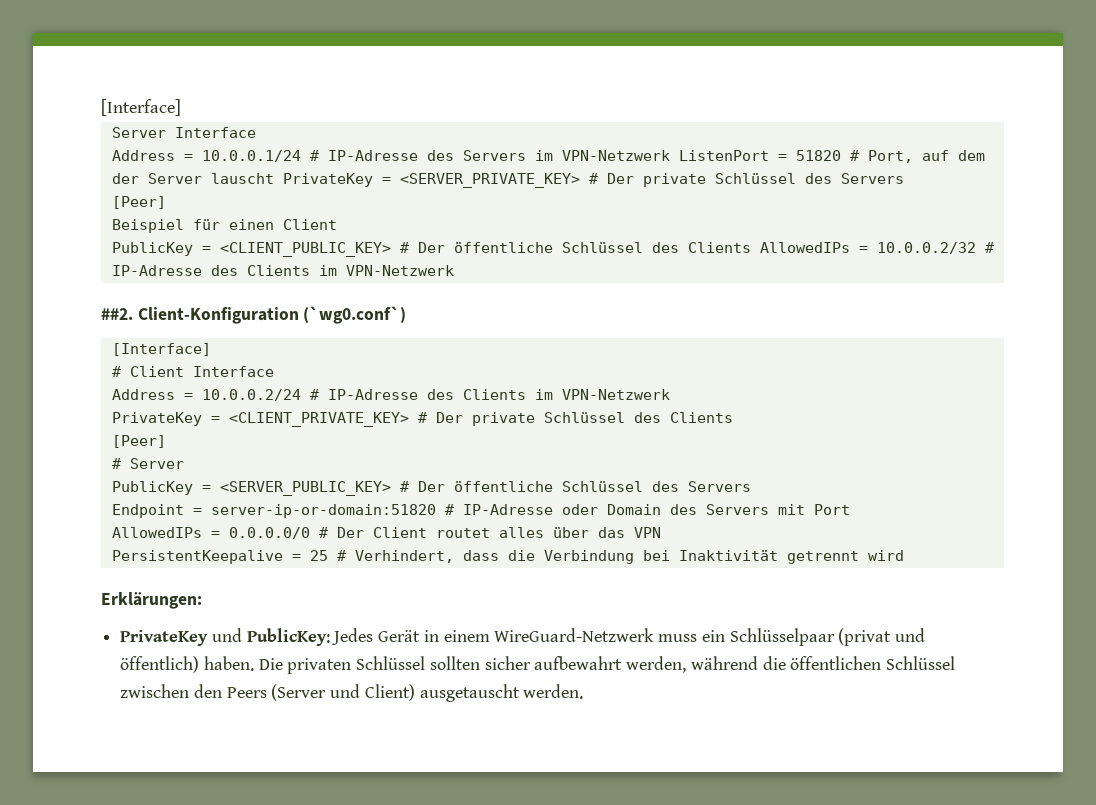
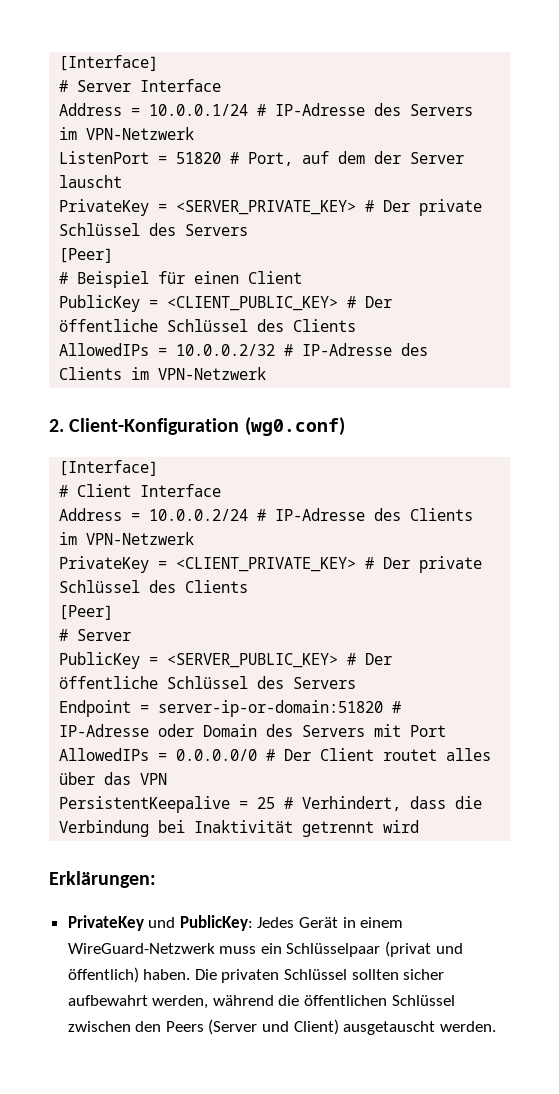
[101,99,181,116] [Interface] // -> [59,55,159,71] [59,80,69,92] [Interface] // #
(670, 155) none -> (195, 133) //
(274, 178) none -> (123, 181) //
(166, 202) none -> [59,272,69,284] #
(751, 247) none -> (357, 325) //
[101,306,407,324] ##2. Client-Konfiguration (`wg0.conf`) -> [49,417,345,436] 2. Client-Konfiguration (wg0.conf)

